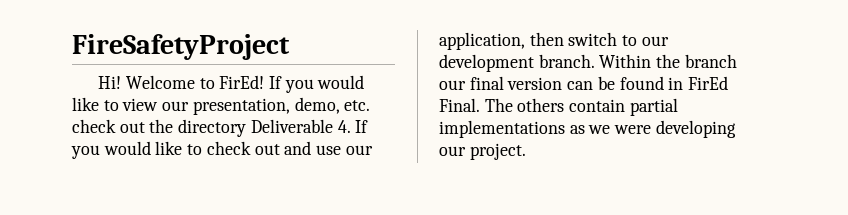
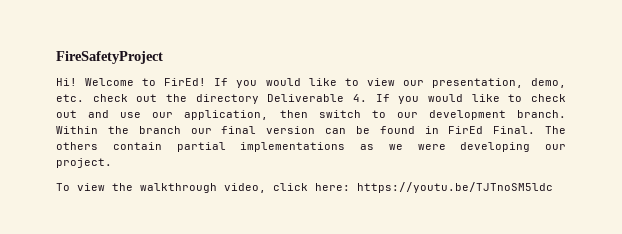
(526, 151) none -> [56,182,553,193] // To view the walkthrough video, click here: https://youtu.be/TJTnoSM5ldc

